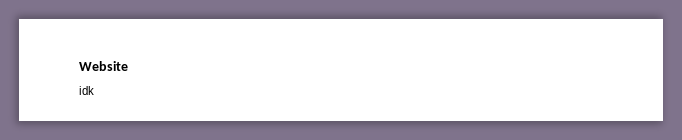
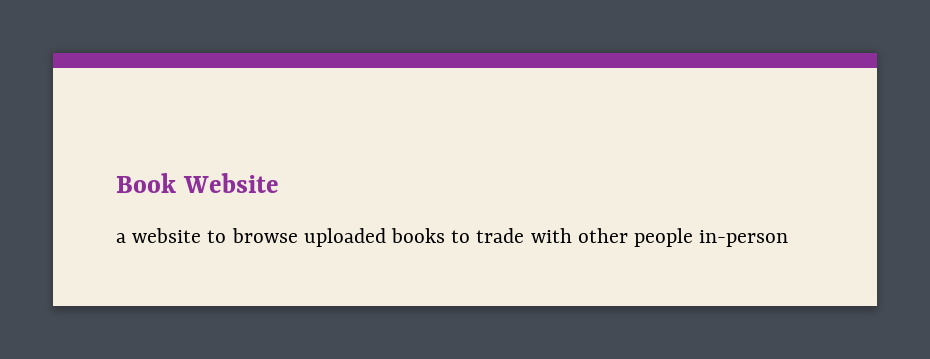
(79, 66) none -> [116,173,176,193] Book
[79,86,94,95] idk -> [116,228,789,247] a website to browse uploaded books to trade with other people in-person

